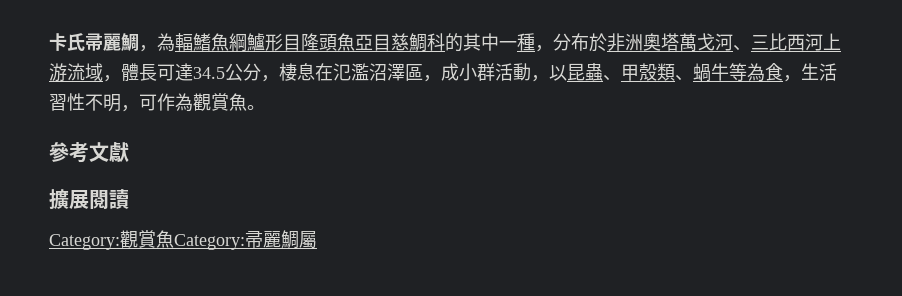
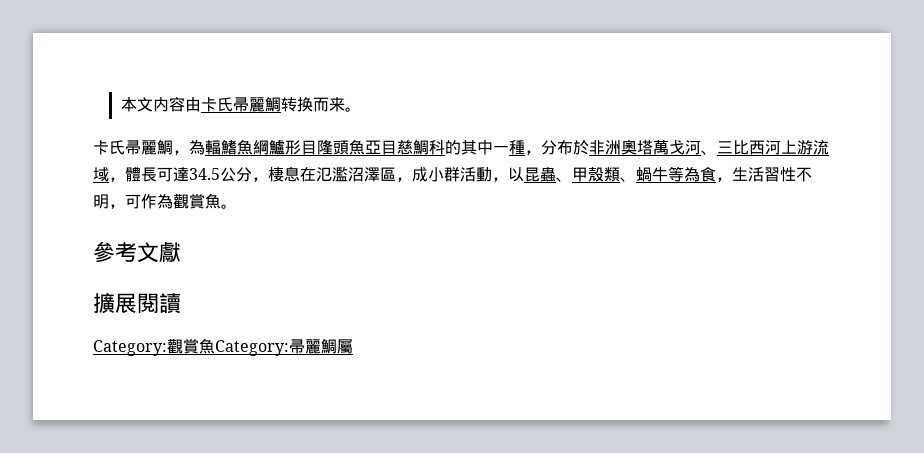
(49, 42) none -> [120,96,361,112] 本文内容由卡氏帚麗鯛转换而来。 //

